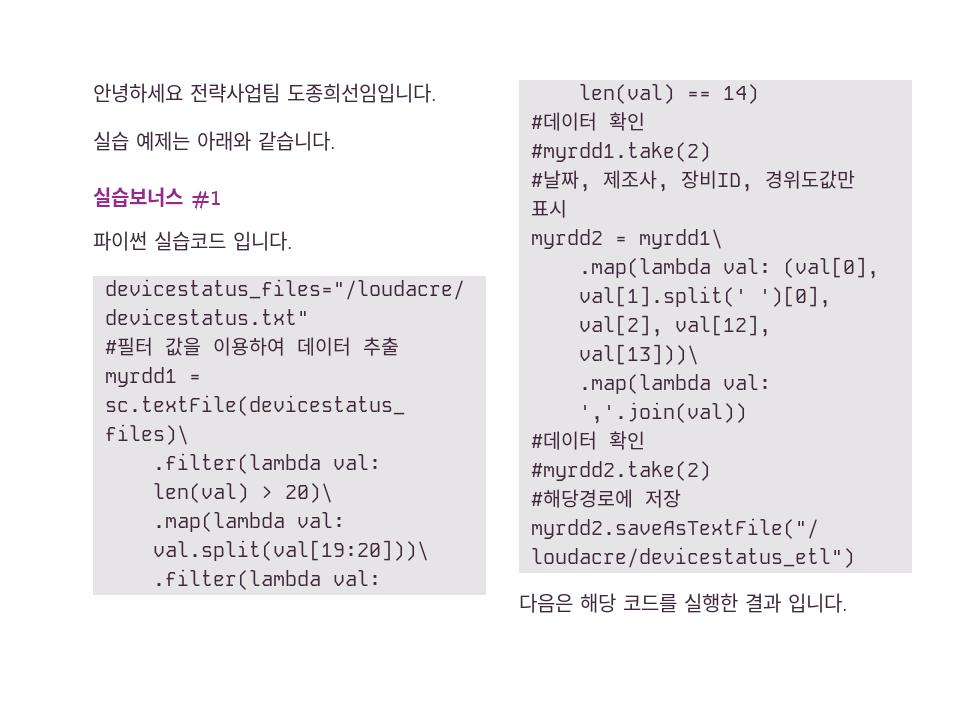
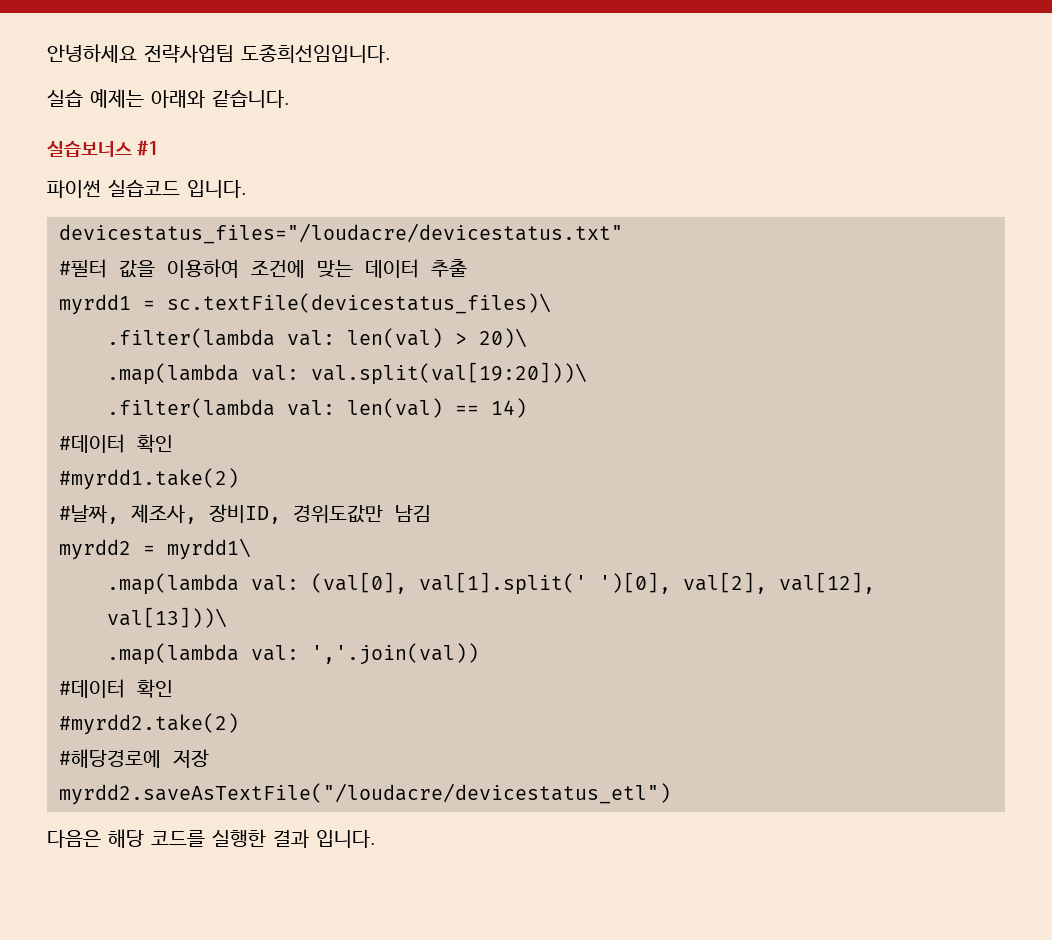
(285, 346) none -> [251,260,353,278] 조건에 맞는
[531,200,567,218] 표시 -> [395,505,431,522] 남김

